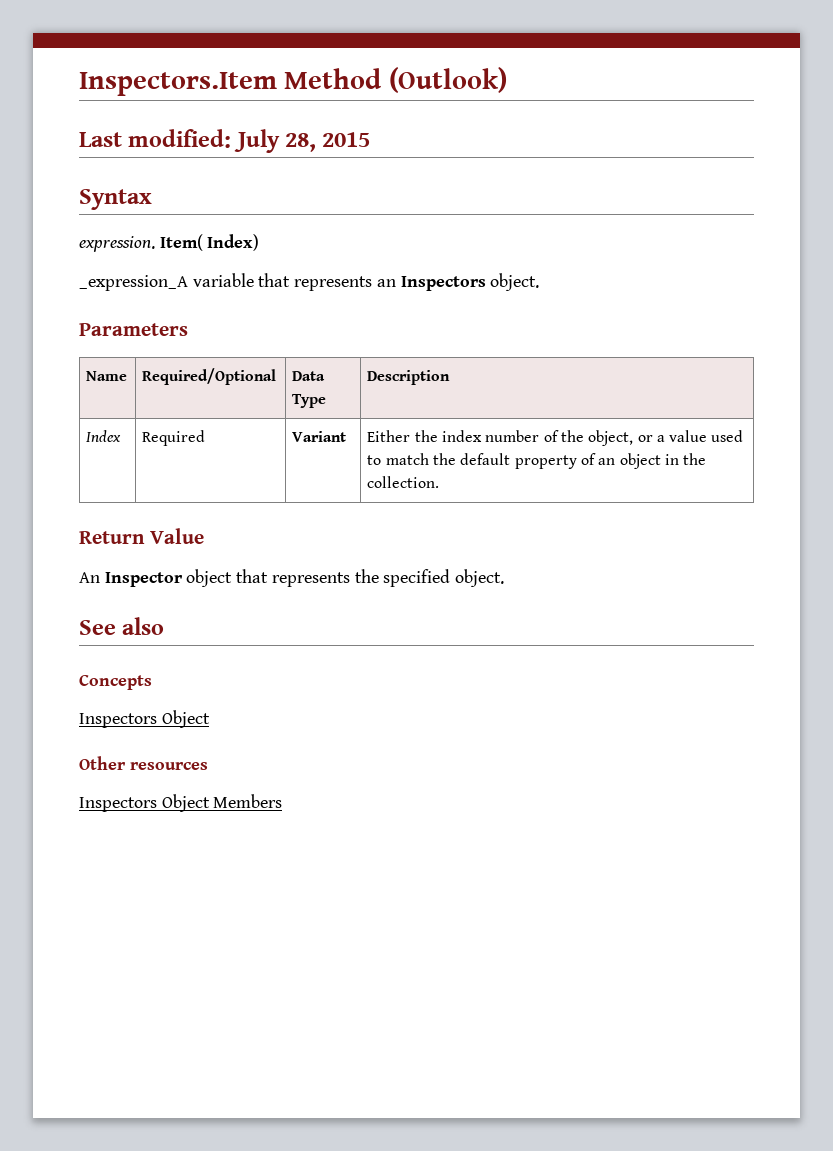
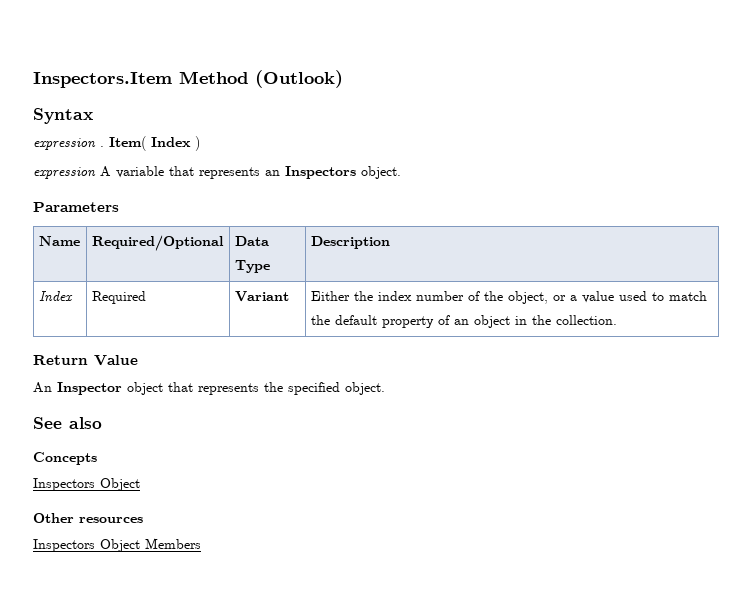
[79,129,371,153] [79,189,152,210] [79,234,260,252] [79,275,188,291] Last modified: July 28, 2015 // Syntax // expression. Item( Index) // _expression_A -> [33,108,93,124] [33,136,200,151] [33,166,111,179] Syntax // expression . Item( Index ) // expression A

